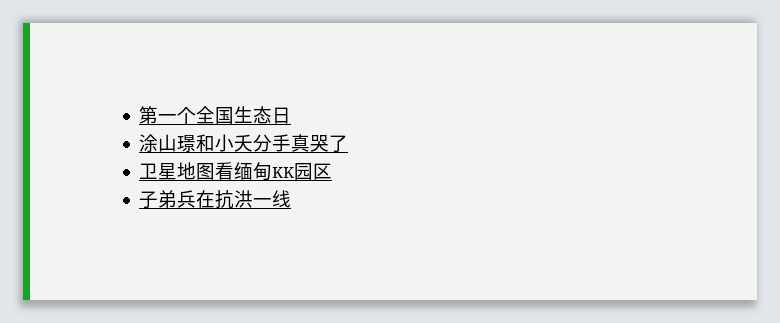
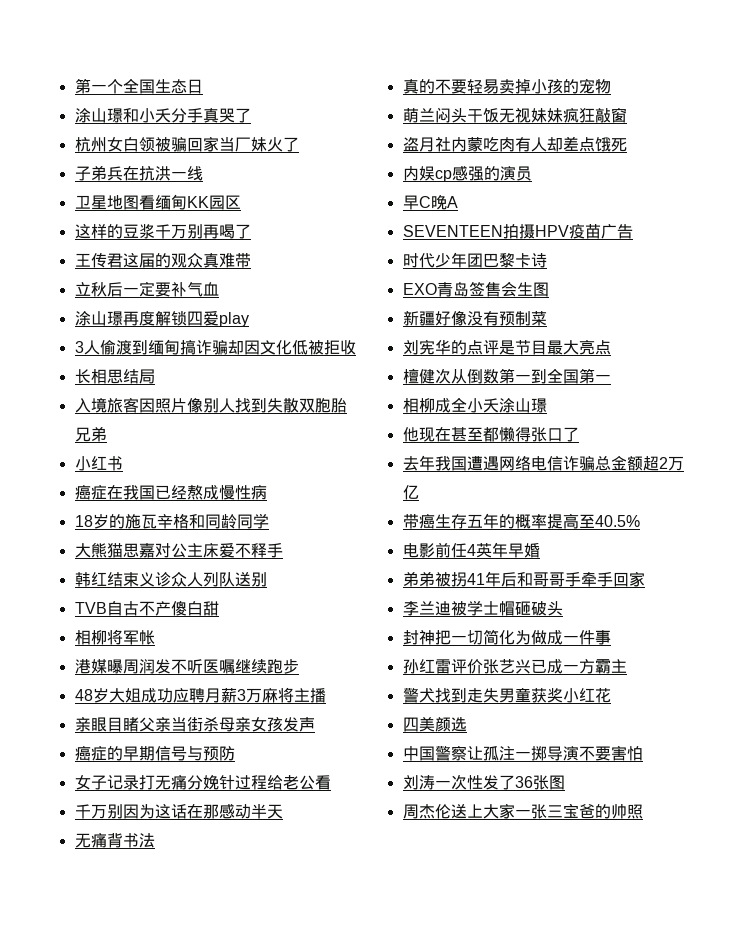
(349, 143) none -> [74,136,299,152] [74,166,203,181] // 杭州女白领被骗回家当厂妹火了 // 子弟兵在抗洪一线
[139,190,292,209] 子弟兵在抗洪一线 -> [74,224,251,239] [74,253,251,268] [74,281,219,297] [74,311,249,327] [74,339,356,355] [74,369,155,384] [74,397,347,413] [74,427,107,442] [74,456,123,471] [74,484,267,500] [74,513,269,529] [74,542,283,558] [74,571,267,587] [74,601,219,616] [74,629,155,645] [74,659,299,674] [74,687,326,703] [74,716,315,732] [74,745,235,761] [74,774,331,790] [74,803,283,819] [74,832,155,848] [402,78,611,94] [402,107,627,123] [402,136,627,152] [402,165,532,182] [402,194,458,210] [402,223,633,239] [402,252,547,268] [402,281,549,297] [402,310,547,326] [402,339,611,355] [402,368,611,384] [402,397,547,413] [402,427,579,442] [402,455,684,471] [402,485,419,500] [402,513,640,529] [402,542,540,558] [402,571,645,587] [402,600,563,616] [402,629,611,645] [402,659,627,674] [402,687,611,703] [402,717,467,732] [402,745,643,761] [402,774,565,790] [402,803,643,819] 这样的豆浆千万别再喝了 // 王传君这届的观众真难带 // 立秋后一定要补气血 // 涂山璟再度解锁四爱play // 3人偷渡到缅甸搞诈骗却因文化低被拒收 // 长相思结局 // 入境旅客因照片像别人找到失散双胞胎兄弟 // 小红书 // 癌症在我国已经熬成慢性病 // 18岁的施瓦辛格和同龄同学 // 大熊猫思嘉对公主床爱不释手 // 韩红结束义诊众人列队送别 // TVB自古不产傻白甜 // 相柳将军帐 // 港媒曝周润发不听医嘱继续跑步 // 48岁大姐成功应聘月薪3万麻将主播 // 亲眼目睹父亲当街杀母亲女孩发声 // 癌症的早期信号与预防 // 女子记录打无痛分娩针过程给老公看 // 千万别因为这话在那感动半天 // 无痛背书法 // 真的不要轻易卖掉小孩的宠物 // 萌兰闷头干饭无视妹妹疯狂敲窗 // 盗月社内蒙吃肉有人却差点饿死 // 内娱cp感强的演员 // 早C晚A // SEVENTEEN拍摄HPV疫苗广告 // 时代少年团巴黎卡诗 // EXO青岛签售会生图 // 新疆好像没有预制菜 // 刘宪华的点评是节目最大亮点 // 檀健次从倒数第一到全国第一 // 相柳成全小夭涂山璟 // 他现在甚至都懒得张口了 // 去年我国遭遇网络电信诈骗总金额超2万亿 // 带癌生存五年的概率提高至40.5% // 电影前任4英年早婚 // 弟弟被拐41年后和哥哥手牵手回家 // 李兰迪被学士帽砸破头 // 封神把一切简化为做成一件事 // 孙红雷评价张艺兴已成一方霸主 // 警犬找到走失男童获奖小红花 // 四美颜选 // 中国警察让孤注一掷导演不要害怕 // 刘涛一次性发了36张图 // 周杰伦送上大家一张三宝爸的帅照

